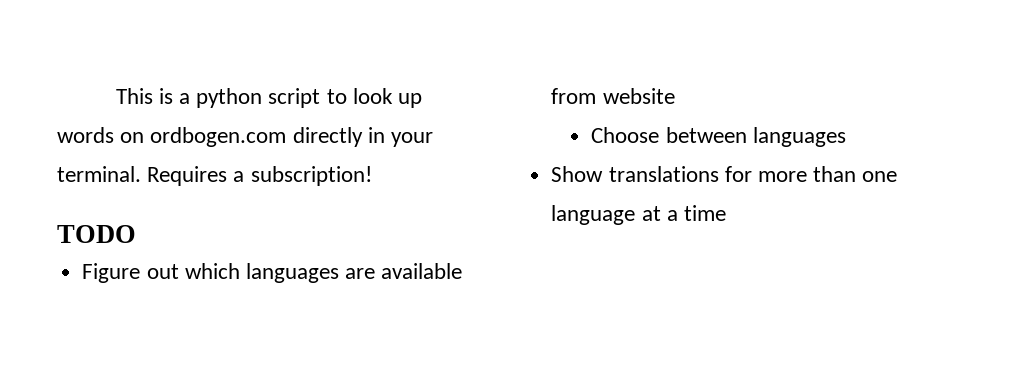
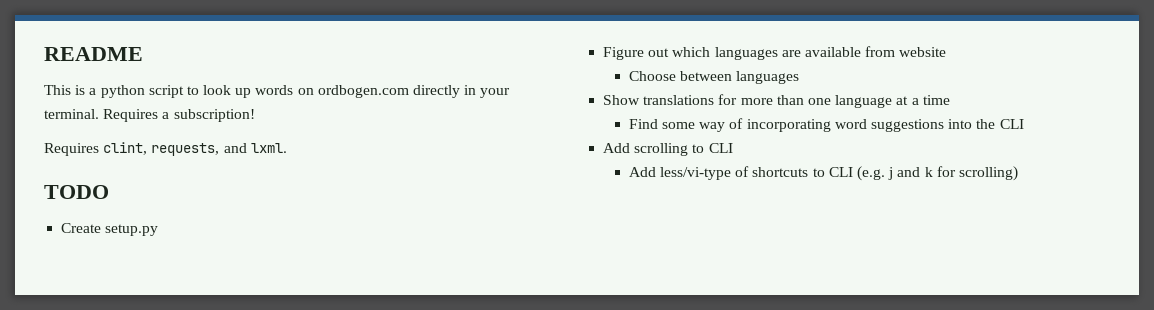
(115, 96) none -> [44,47,143,61] README //
(372, 176) none -> [44,142,287,156] // Requires clint, requests, and lxml.
(136, 234) none -> [61,223,159,236] // Create setup.py
(726, 213) none -> [628,118,1024,132] [603,143,733,156] [628,166,1018,181] // Find some way of incorporating word suggestions into the CLI // Add scrolling to CLI // Add less/vi-type of shortcuts to CLI (e.g. j and k for scrolling)

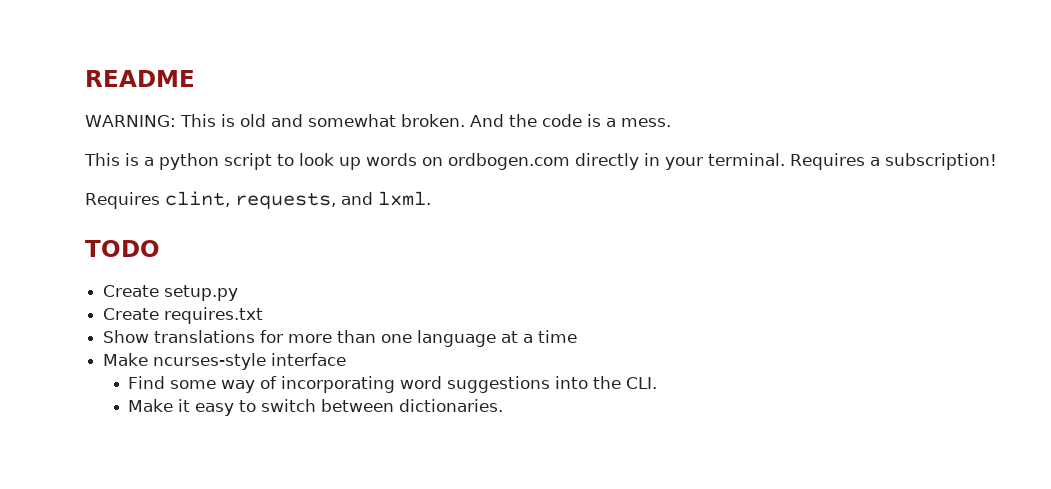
(143, 54) none -> [85,114,671,127] // WARNING: This is old and somewhat broken. And the code is a mess.
[603,46,947,60] [628,71,800,84] Figure out which languages are available from website // Choose between languages -> [103,307,264,324] Create requires.txt
(950, 100) none -> [103,353,347,370] // Make ncurses-style interface
[999,119,1024,129] [603,143,733,156] [628,166,1018,181] CLI // Add scrolling to CLI // Add less/vi-type of shortcuts to CLI (e.g. j and k for scrolling) -> [626,377,658,389] [128,399,504,416] CLI. // Make it easy to switch between dictionaries.

